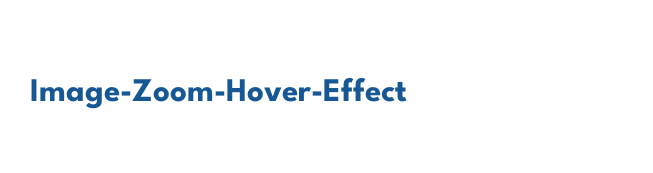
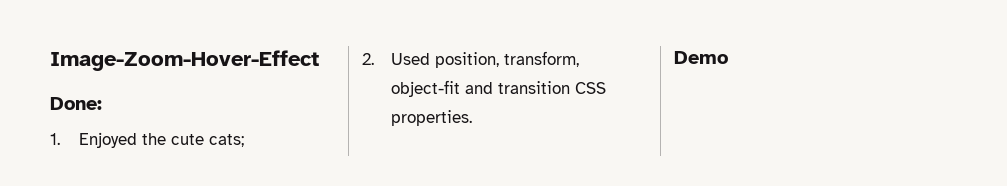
(407, 93) none -> [50,97,102,110] [50,132,245,148] [362,51,580,68] [391,80,607,97] [391,110,473,126] [674,51,728,64] // Done: // 1. Enjoyed the cute cats; // 2. Used position, transform, object-fit and transition CSS properties. // Demo

